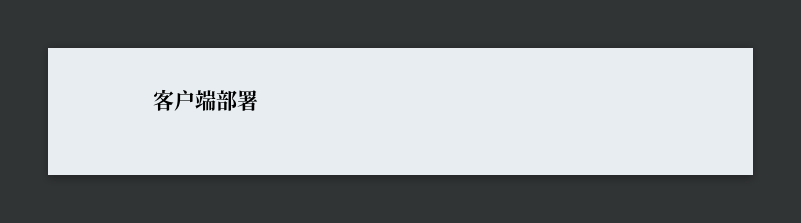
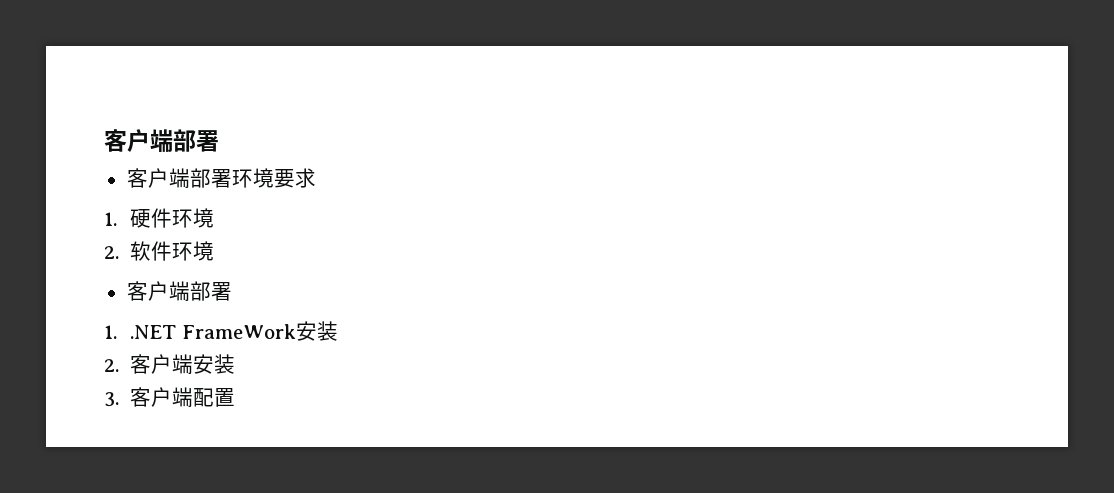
[153,89,258,111] 客户端部署 -> [104,129,219,153] [126,168,316,188] [104,208,215,228] [104,241,215,261] [126,281,232,301] [104,321,338,341] [104,354,236,374] [104,387,236,407] 客户端部署 // 客户端部署环境要求 // 1.硬件环境 // 2.软件环境 // 客户端部署 // 1. .NET FrameWork安装 // 2.客户端安装 // 3.客户端配置

